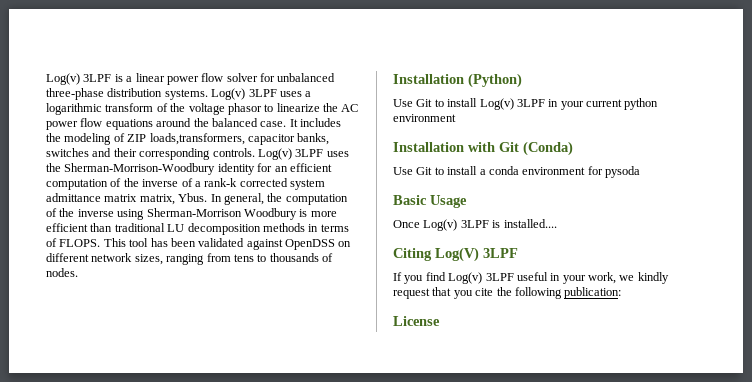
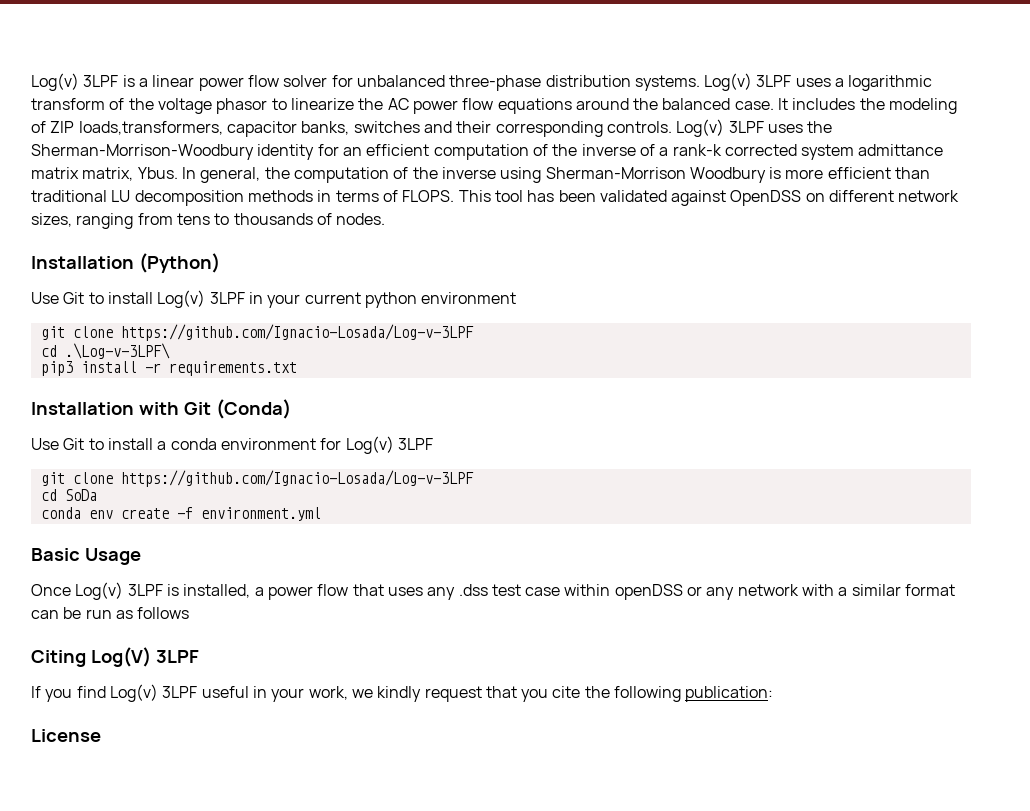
(456, 118) none -> [40,324,474,341] [40,343,170,359] [40,361,297,376] // git clone https://github.com/Ignacio-Losada/Log-v-3LPF // cd .\Log-v-3LPF\ // pip3 install -r requirements.txt
[605,166,640,178] pysoda -> [345,436,433,454] [40,470,474,487] [40,489,97,501] [40,507,321,521] Log(v) 3LPF // git clone https://github.com/Ignacio-Losada/Log-v-3LPF // cd SoDa // conda env create -f environment.yml
[503,219,557,228] installed.... -> [183,584,956,600] [31,607,190,619] installed, a power flow that uses any .dss test case within openDSS or any network with a similar format can be run as follows

